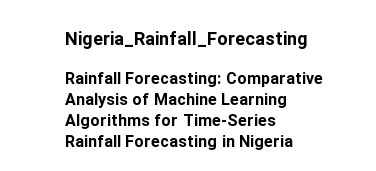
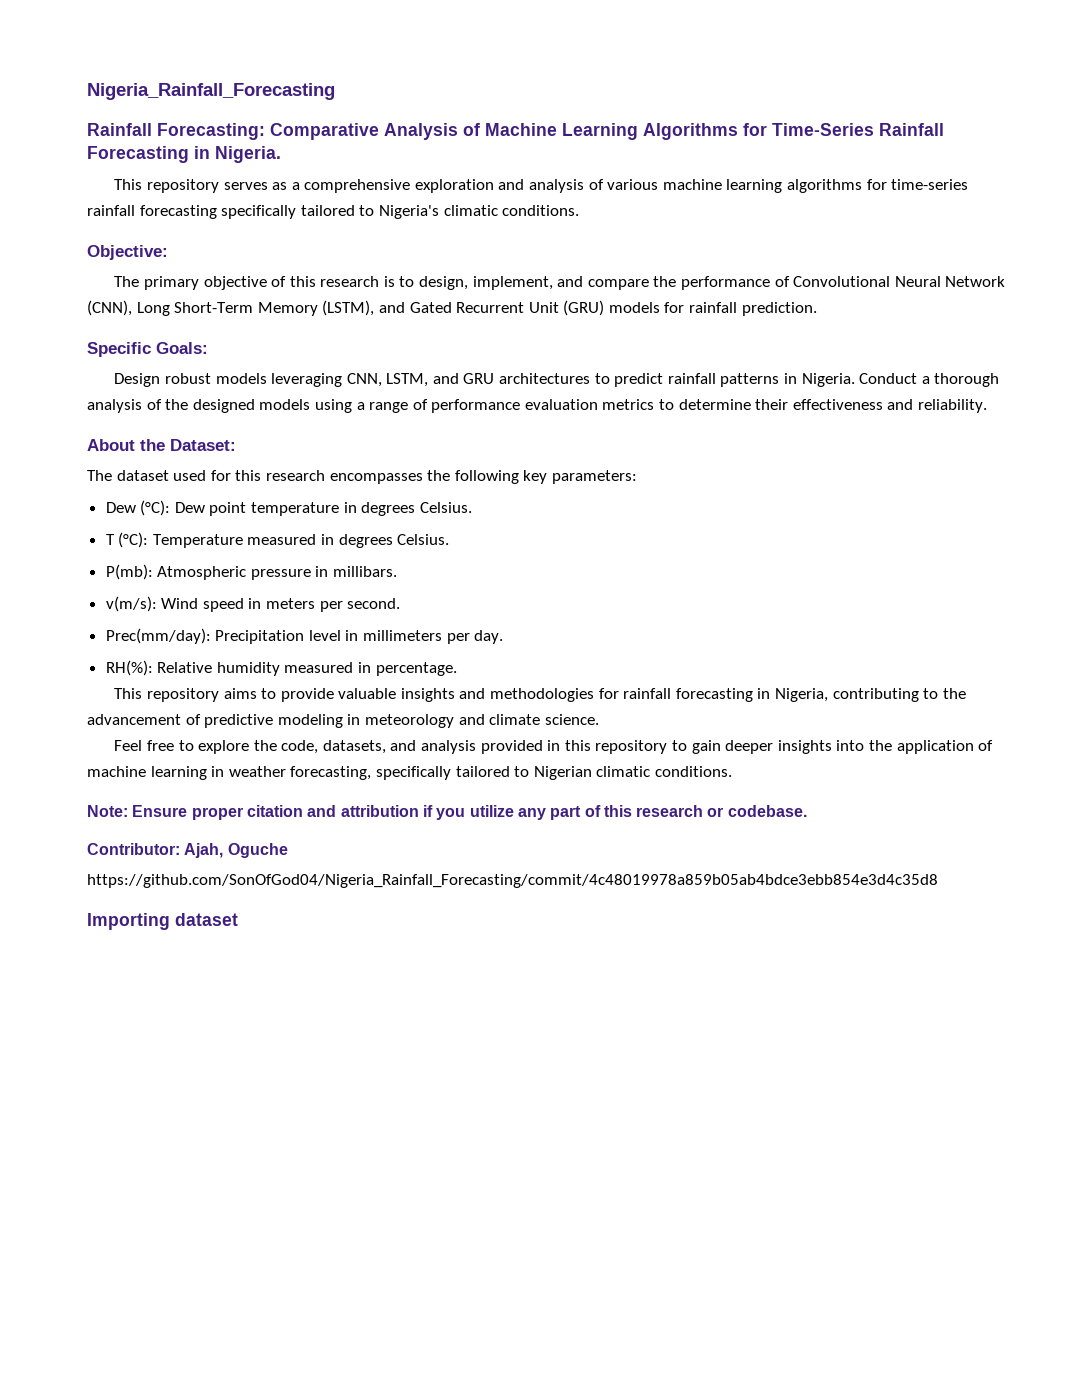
[238,135,293,150] Nigeria -> [215,146,281,163] [114,179,969,193] [87,205,580,219] [87,245,168,260] [114,276,1006,290] [87,300,817,316] [87,342,208,357] [114,373,1000,387] [87,399,988,413] [87,439,236,451] [87,470,637,484] [105,500,472,516] [105,532,450,548] [105,564,398,580] [105,596,401,612] [105,628,504,644] [105,660,457,676] [114,688,966,702] [87,714,599,728] [114,740,994,754] [87,766,732,780] [87,805,807,820] [87,843,288,858] [87,874,938,888] [87,913,238,930] Nigeria. // This repository serves as a comprehensive exploration and analysis of various machine learning algorithms for time-series rainfall forecasting specifically tailored to Nigeria's climatic conditions. // Objective: // The primary objective of this research is to design, implement, and compare the performance of Convolutional Neural Network (CNN), Long Short-Term Memory (LSTM), and Gated Recurrent Unit (GRU) models for rainfall prediction. // Specific Goals: // Design robust models leveraging CNN, LSTM, and GRU architectures to predict rainfall patterns in Nigeria. Conduct a thorough analysis of the designed models using a range of performance evaluation metrics to determine their effectiveness and reliability. // About the Dataset: // The dataset used for this research encompasses the following key parameters: // Dew (°C): Dew point temperature in degrees Celsius. // T (°C): Temperature measured in degrees Celsius. // P(mb): Atmospheric pressure in millibars. // v(m/s): Wind speed in meters per second. // Prec(mm/day): Precipitation level in millimeters per day. // RH(%): Relative humidity measured in percentage. // This repository aims to provide valuable insights and methodologies for rainfall forecasting in Nigeria, contributing to the advancement of predictive modeling in meteorology and climate science. // Feel free to explore the code, datasets, and analysis provided in this repository to gain deeper insights into the application of machine learning in weather forecasting, specifically tailored to Nigerian climatic conditions. // Note: Ensure proper citation and attribution if you utilize any part of this research or codebase. // Contributor: Ajah, Oguche // https://github.com/SonOfGod04/Nigeria_Rainfall_Forecasting/commit/4c48019978a859b05ab4bdce3ebb854e3d4c35d8 // Importing dataset

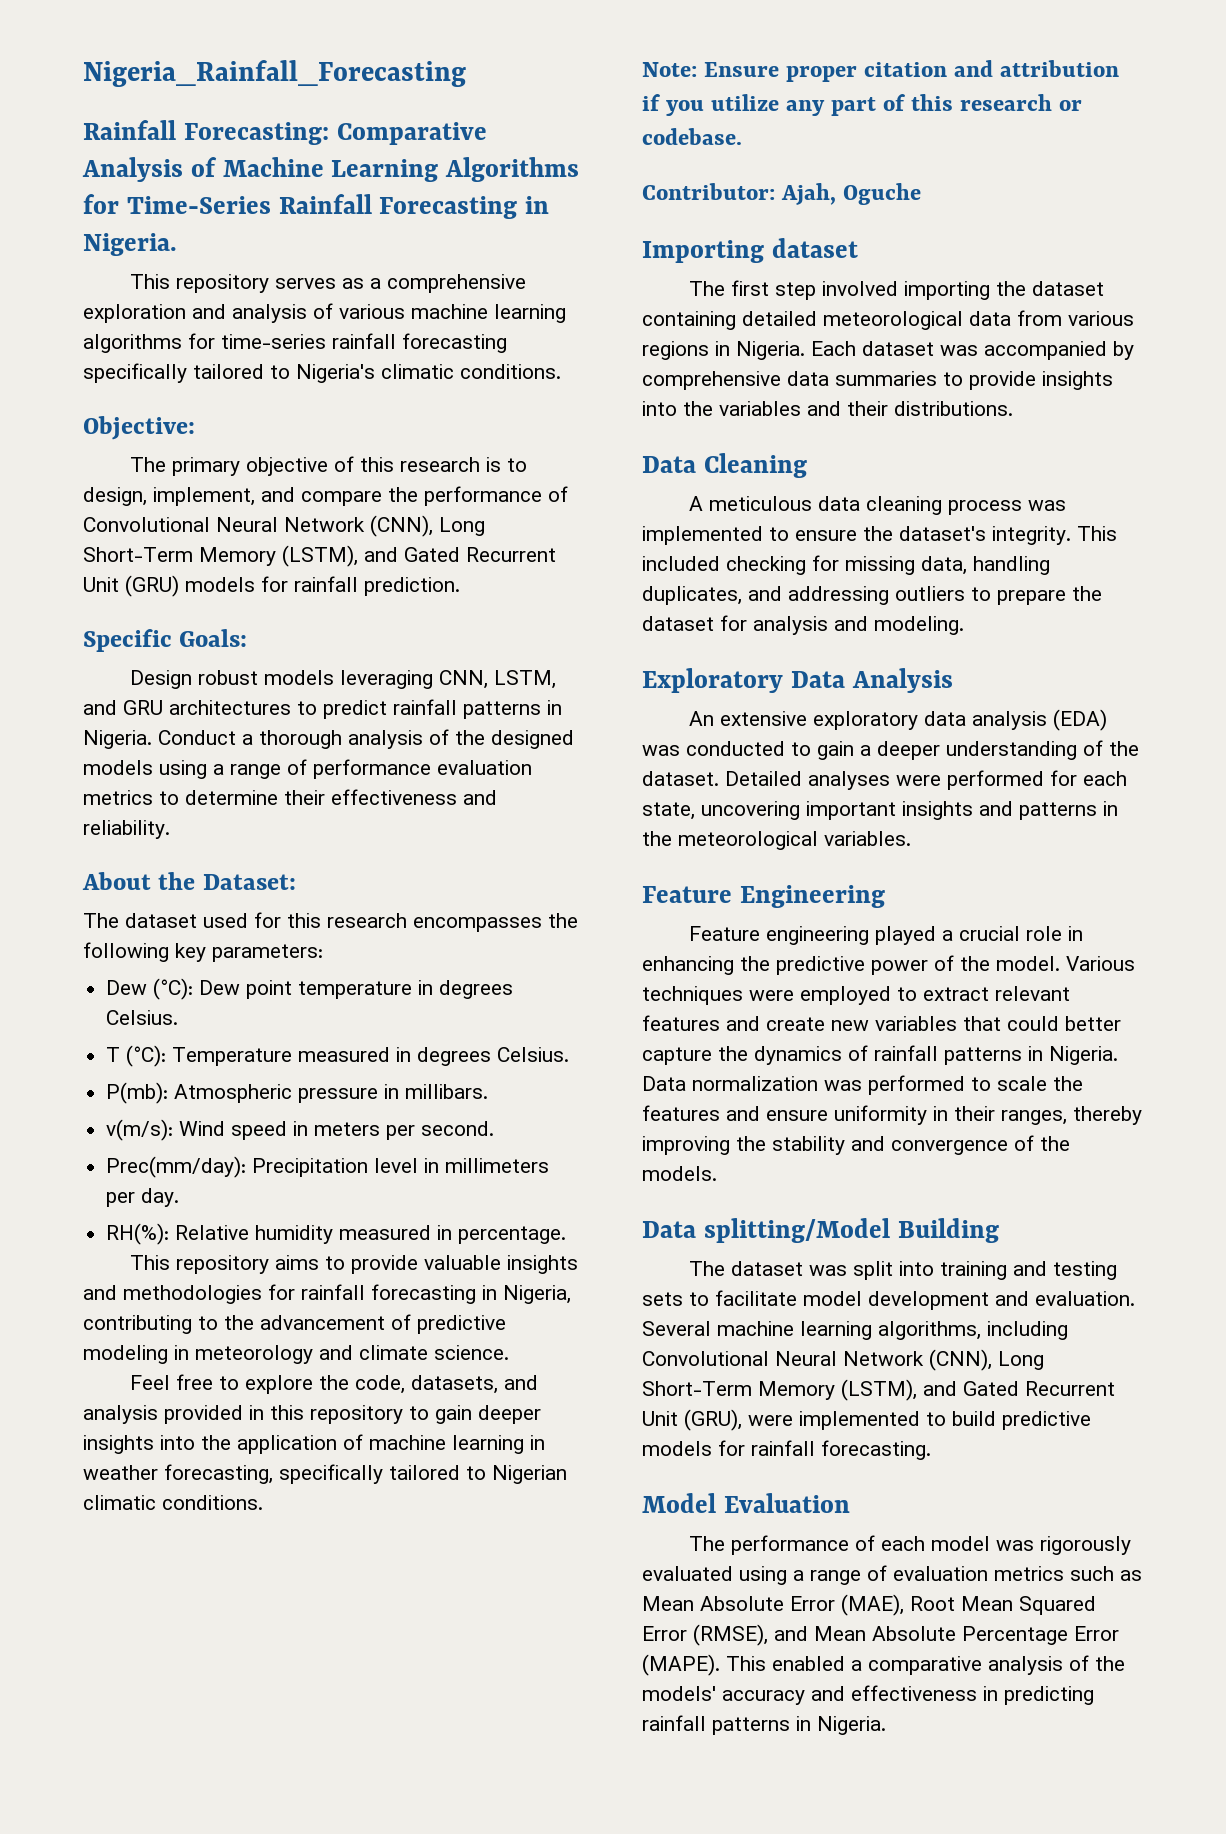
[87,874,938,888] // https://github.com/SonOfGod04/Nigeria_Rainfall_Forecasting/commit/4c48019978a859b05ab4bdce3ebb854e3d4c35d8 -> (922, 194) none
(238, 919) none -> [688,280,1104,300] [642,310,1134,330] [642,341,1134,360] [642,371,1113,390] [642,401,1013,416] [642,453,807,478] [688,496,1066,515] [642,526,1117,545] [642,555,1050,575] [642,586,1102,605] [642,615,964,635] [642,668,953,693] [688,709,1107,731] [642,740,1139,760] [642,770,1127,790] [642,801,1118,820] [642,831,911,850] [642,885,885,908] [688,926,1083,945] [642,955,1135,975] [642,986,1070,1005] [642,1015,1121,1031] [642,1045,1118,1065] [642,1075,1083,1095] [642,1105,1142,1125] [642,1135,1070,1155] [642,1166,717,1181] [642,1218,999,1243] [688,1261,1117,1280] [642,1290,1135,1310] [642,1321,1068,1340] [642,1349,1044,1371] [642,1379,1115,1401] [642,1409,1091,1431] [642,1440,931,1460] [642,1493,850,1513] [688,1535,1131,1555] [642,1565,1142,1585] [642,1594,1096,1616] [642,1624,1119,1646] [642,1654,1125,1676] [642,1685,1094,1705] [642,1715,886,1735] // The first step involved importing the dataset containing detailed meteorological data from various regions in Nigeria. Each dataset was accompanied by comprehensive data summaries to provide insights into the variables and their distributions. // Data Cleaning // A meticulous data cleaning process was implemented to ensure the dataset's integrity. This included checking for missing data, handling duplicates, and addressing outliers to prepare the dataset for analysis and modeling. // Exploratory Data Analysis // An extensive exploratory data analysis (EDA) was conducted to gain a deeper understanding of the dataset. Detailed analyses were performed for each state, uncovering important insights and patterns in the meteorological variables. // Feature Engineering // Feature engineering played a crucial role in enhancing the predictive power of the model. Various techniques were employed to extract relevant features and create new variables that could better capture the dynamics of rainfall patterns in Nigeria. Data normalization was performed to scale the features and ensure uniformity in their ranges, thereby improving the stability and convergence of the models. // Data splitting/Model Building // The dataset was split into training and testing sets to facilitate model development and evaluation. Several machine learning algorithms, including Convolutional Neural Network (CNN), Long Short-Term Memory (LSTM), and Gated Recurrent Unit (GRU), were implemented to build predictive models for rainfall forecasting. // Model Evaluation // The performance of each model was rigorously evaluated using a range of evaluation metrics such as Mean Absolute Error (MAE), Root Mean Squared Error (RMSE), and Mean Absolute Percentage Error (MAPE). This enabled a comparative analysis of the models' accuracy and effectiveness in predicting rainfall patterns in Nigeria.

